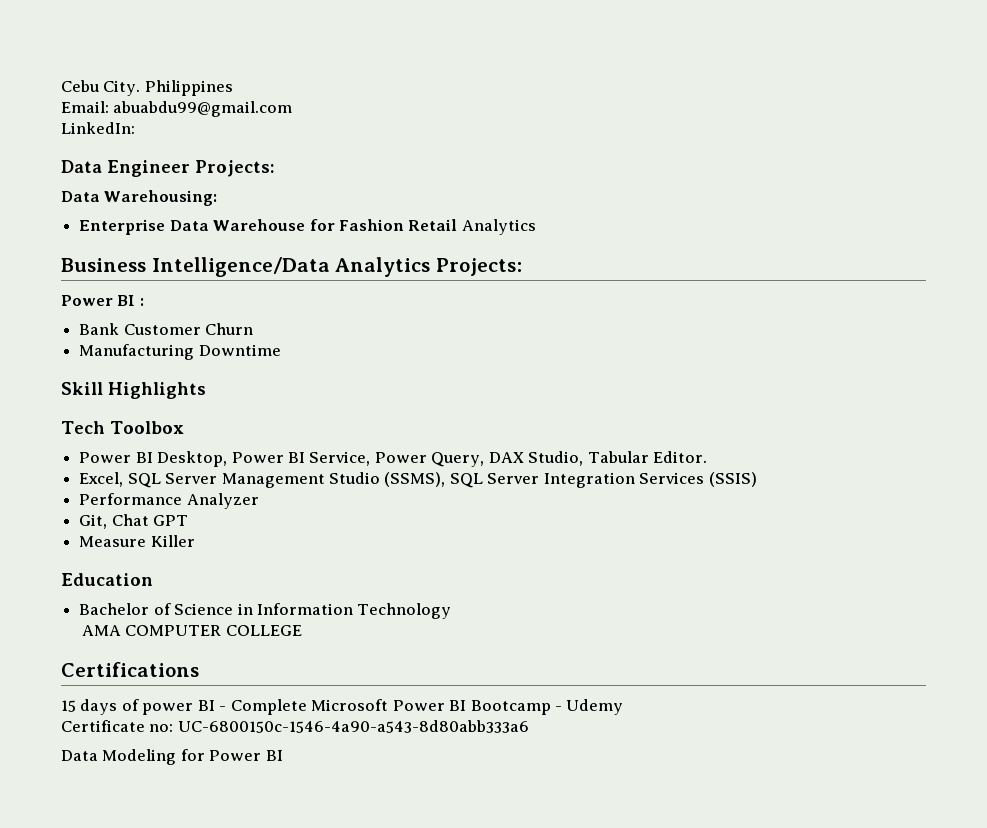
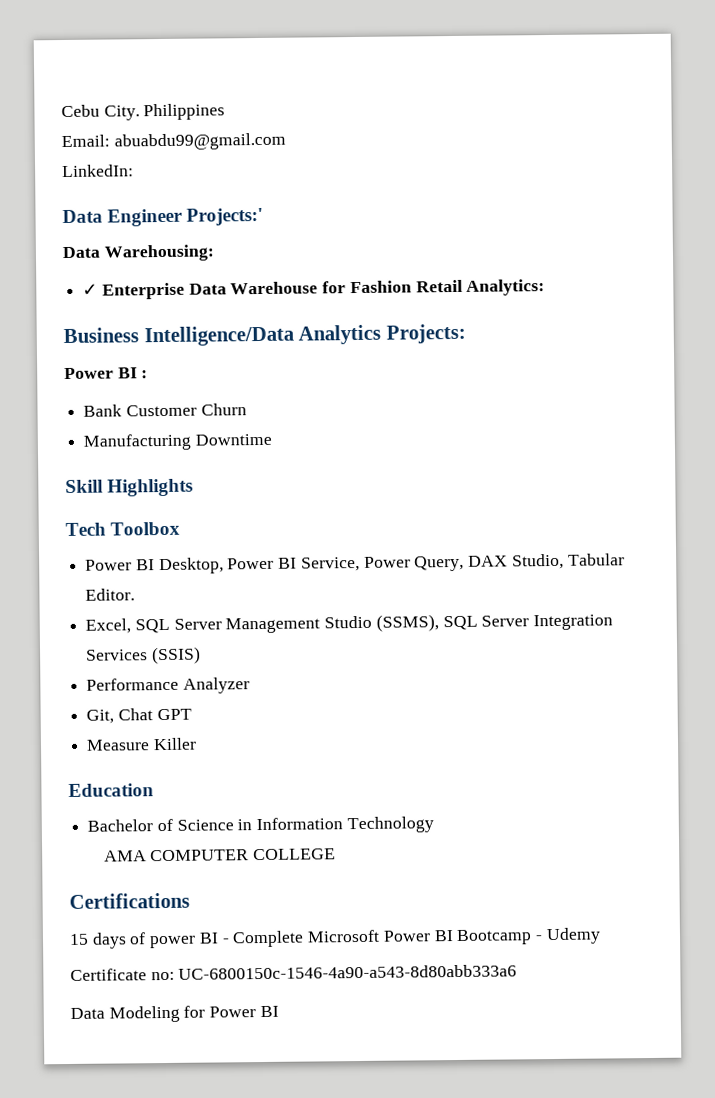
[195,160,275,177] Projects: -> [186,207,264,226] Projects:'
(218, 198) none -> [82,283,99,296] ✓
[461,219,536,235] Analytics -> [466,279,546,296] Analytics:

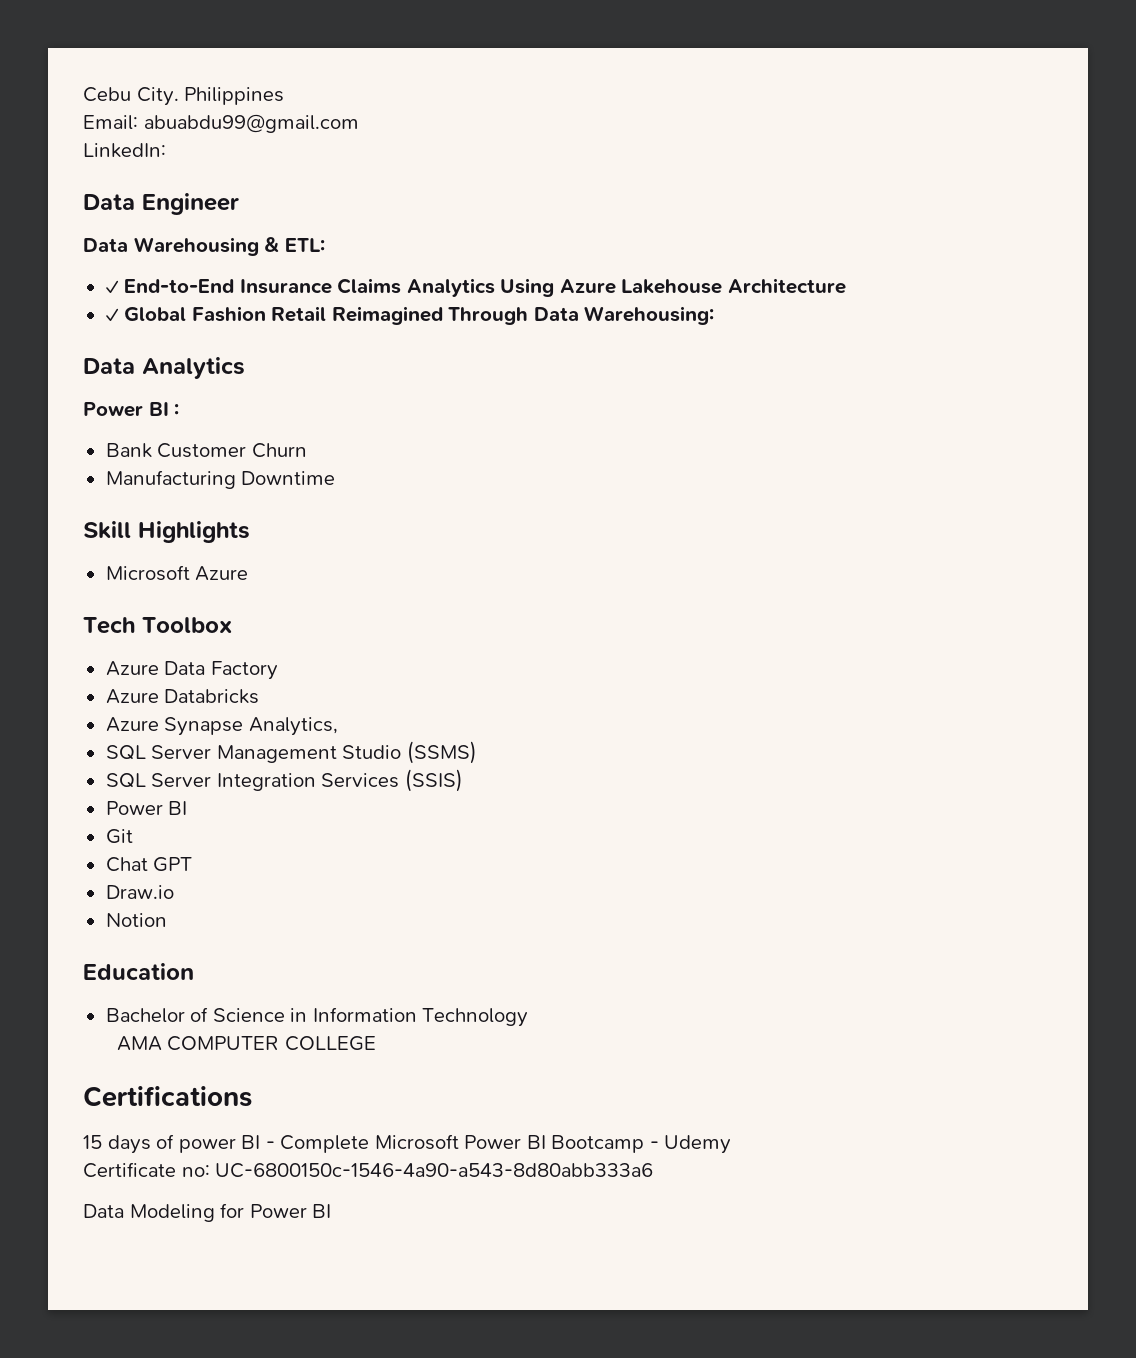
[186,207,264,226] [62,244,215,262] [82,279,546,300] [63,323,466,347] Projects:' // Data Warehousing: // ✓ Enterprise Data Warehouse for Fashion Retail Analytics: // Business Intelligence/Data Analytics Projects: -> [83,237,325,256] [105,278,846,297] [105,306,715,325] [83,357,245,379] // Data Warehousing & ETL: // ✓ End-to-End Insurance Claims Analytics Using Azure Lakehouse Architecture // ✓ Global Fashion Retail Reimagined Through Data Warehousing: // Data Analytics
(194, 487) none -> [105,565,249,581] // Microsoft Azure
[85,553,625,575] [85,588,136,601] [85,618,132,634] Power BI Desktop, Power BI Service, Power Query, DAX Studio, Tabular Editor. // Excel, -> [105,661,278,680] [105,689,260,704] [105,717,338,736] Azure Data Factory // Azure Databricks // Azure Synapse Analytics, //
[375,614,439,632] (SSMS), -> [406,741,477,764] (SSMS) //
[86,677,250,694] [86,709,115,724] Performance Analyzer // Git, -> [105,801,188,815] [105,829,133,844] Power BI // Git //
[86,737,197,751] Measure Killer -> [105,885,174,899] [105,913,167,927] Draw.io // Notion

